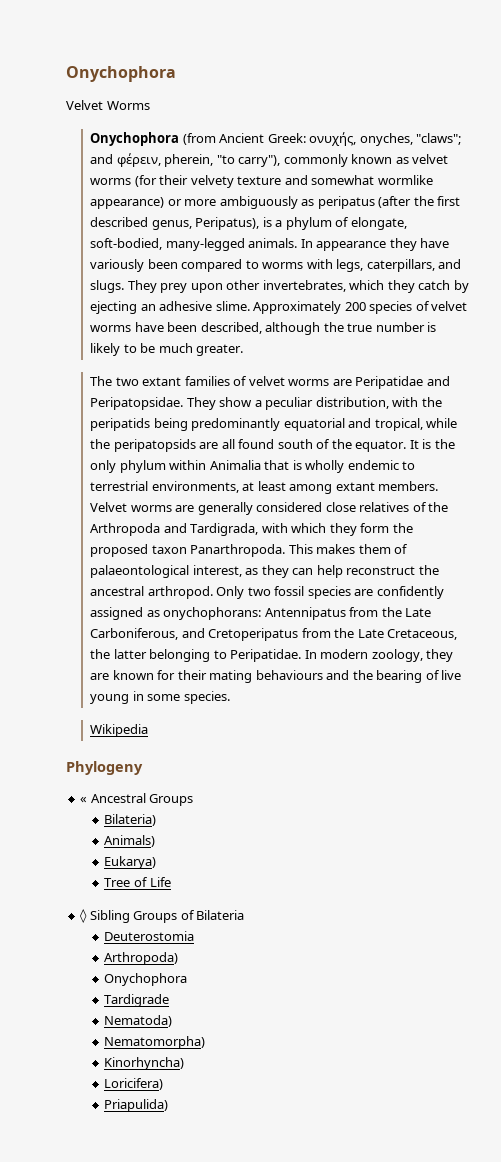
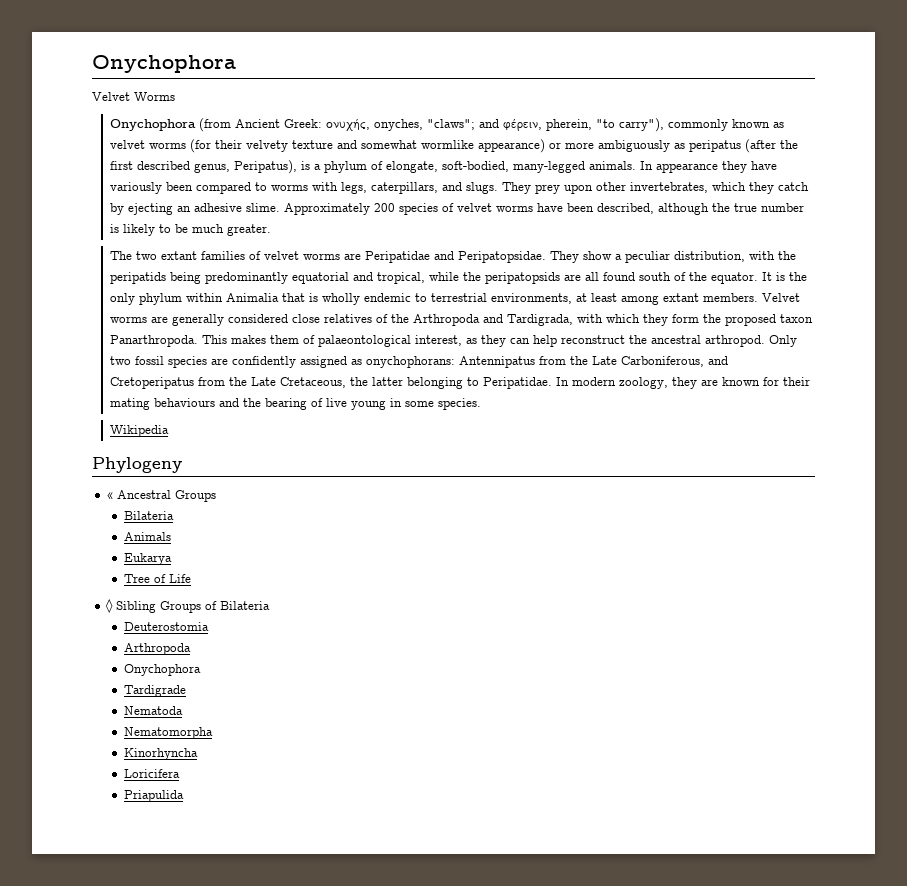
[104,814,157,826] [104,835,156,847] [104,856,157,869] Bilateria) // Animals) // Eukarya) -> [123,511,174,520] [123,532,171,541] [123,553,172,565] Bilateria // Animals // Eukarya
[104,952,179,965] Arthropoda) -> [123,643,191,655] Arthropoda
[104,1015,173,1027] [104,1036,206,1049] [104,1057,185,1070] [104,1078,164,1090] [104,1099,169,1112] Nematoda) // Nematomorpha) // Kinorhyncha) // Loricifera) // Priapulida) -> [123,706,183,715] [123,727,213,739] [123,748,198,760] [123,769,180,778] [123,790,184,802] Nematoda // Nematomorpha // Kinorhyncha // Loricifera // Priapulida

